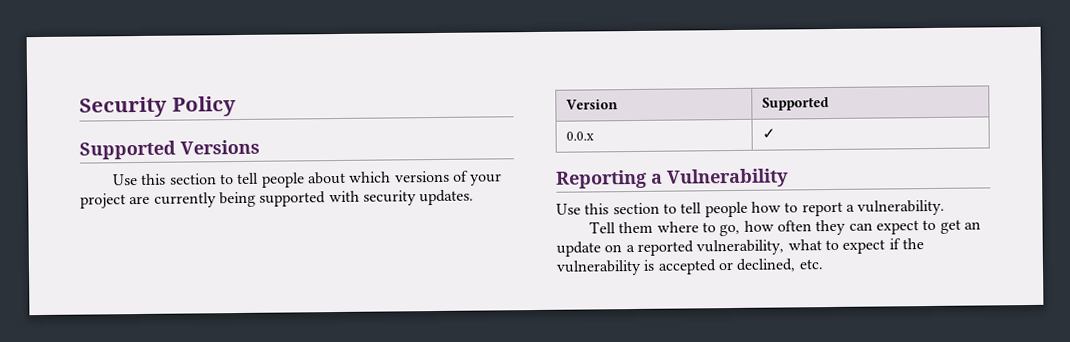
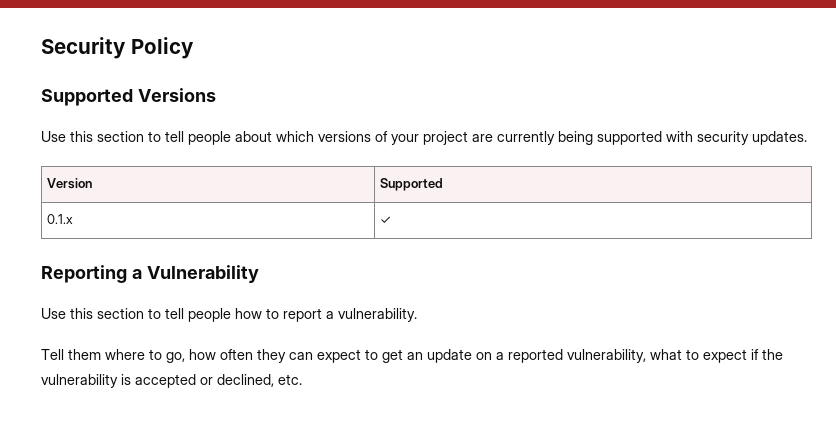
[565,131,594,141] 0.0.x -> [47,214,74,224] 0.1.x

